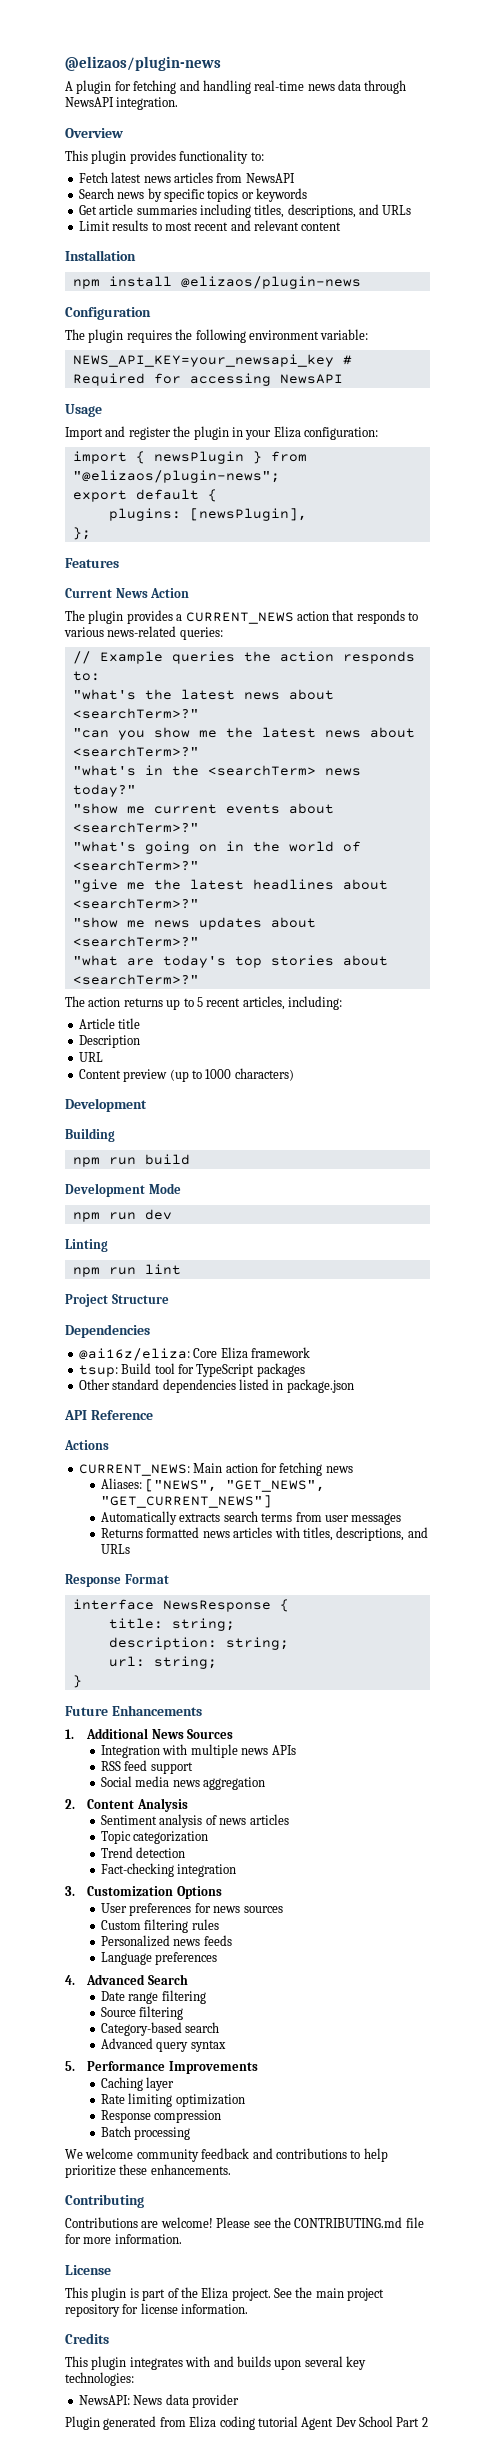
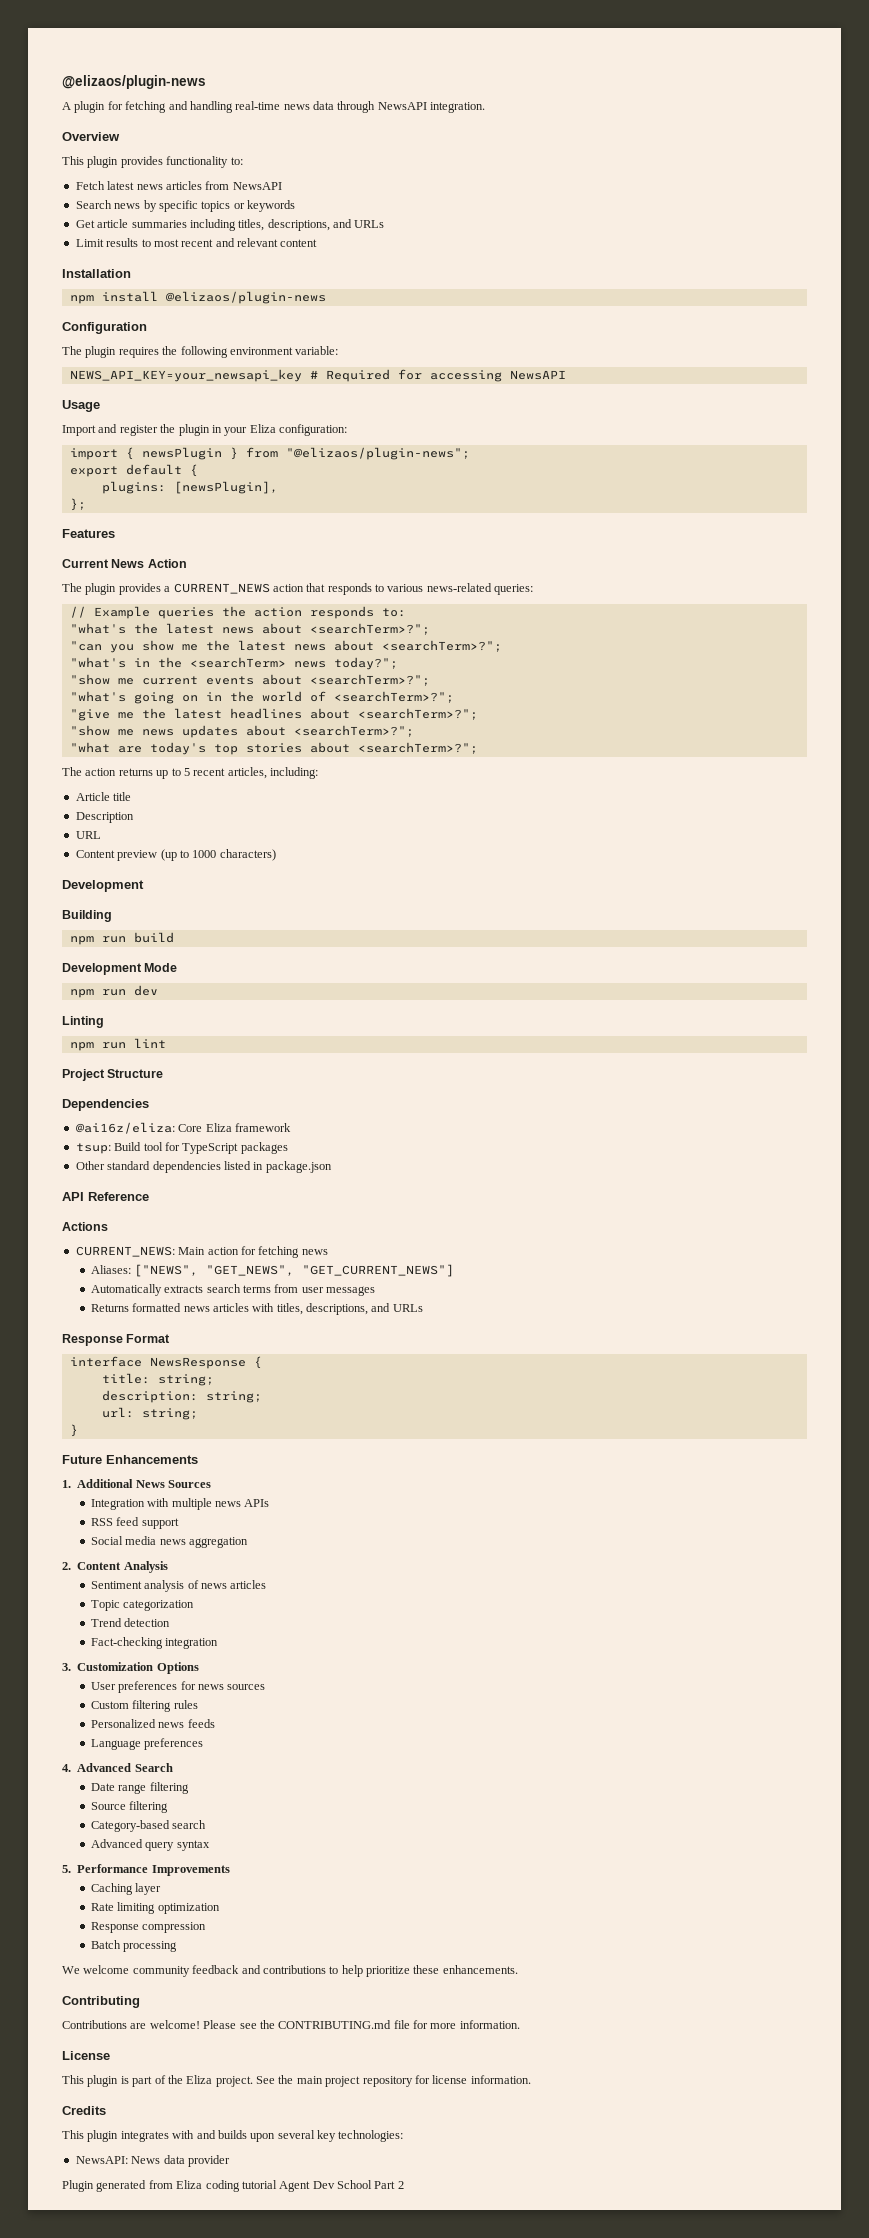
[72,708,199,719] <searchTerm>?" -> [309,623,430,635] <searchTerm>?";
[72,746,199,757] <searchTerm>?" -> [381,640,502,652] <searchTerm>?";
[72,784,136,797] today?" -> [333,657,398,670] today?";
[72,822,199,833] <searchTerm>?" -> [309,674,430,686] <searchTerm>?";
[72,860,199,871] <searchTerm>?" -> [333,691,454,703] <searchTerm>?";
[72,898,199,909] <searchTerm>?" -> [357,708,478,720] <searchTerm>?";
[72,936,199,947] <searchTerm>?" -> [293,725,414,737] <searchTerm>?";
[72,974,199,985] <searchTerm>?" -> [357,742,478,754] <searchTerm>?";

